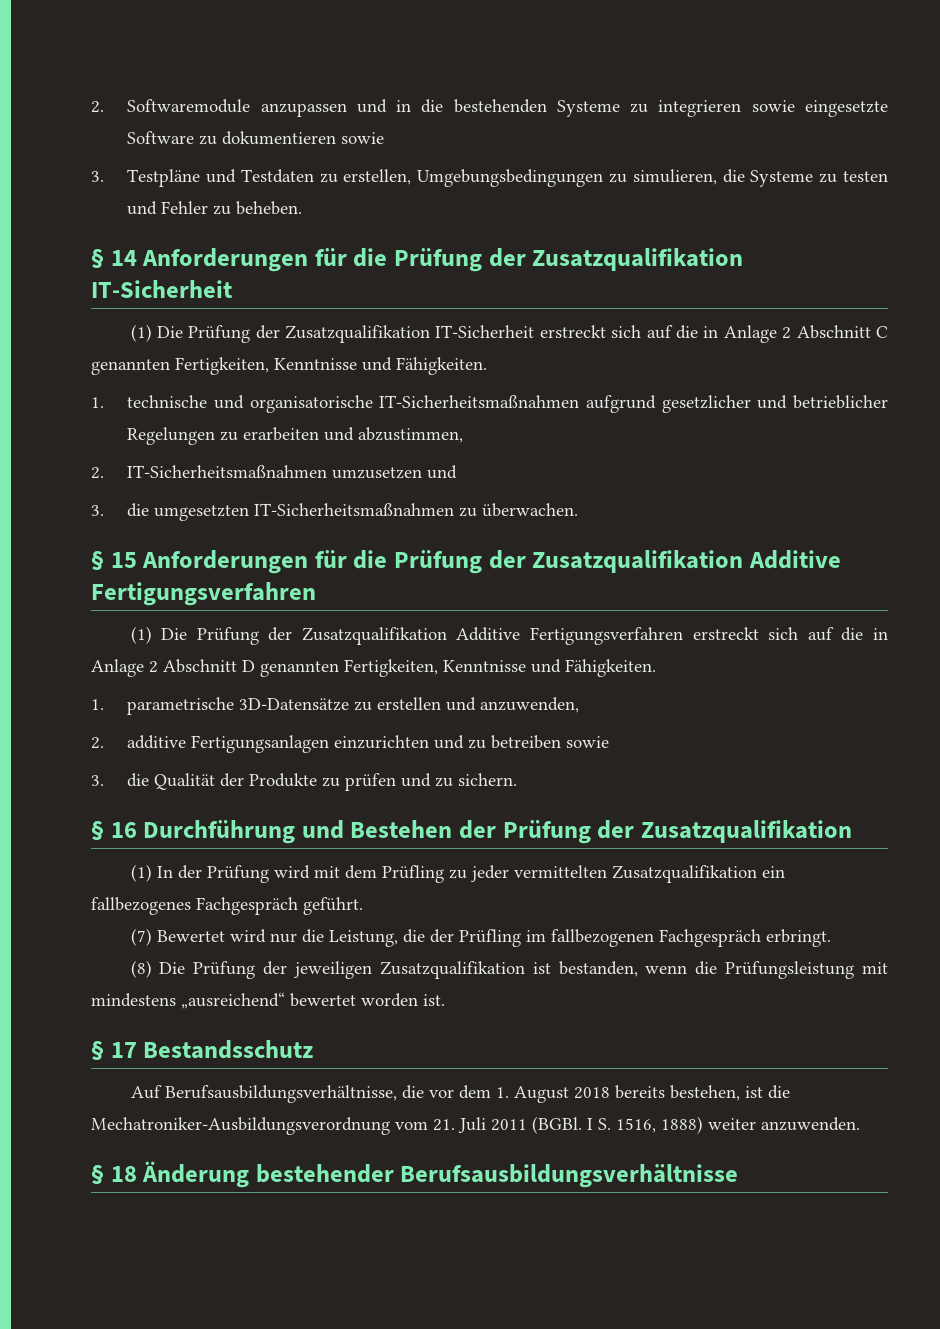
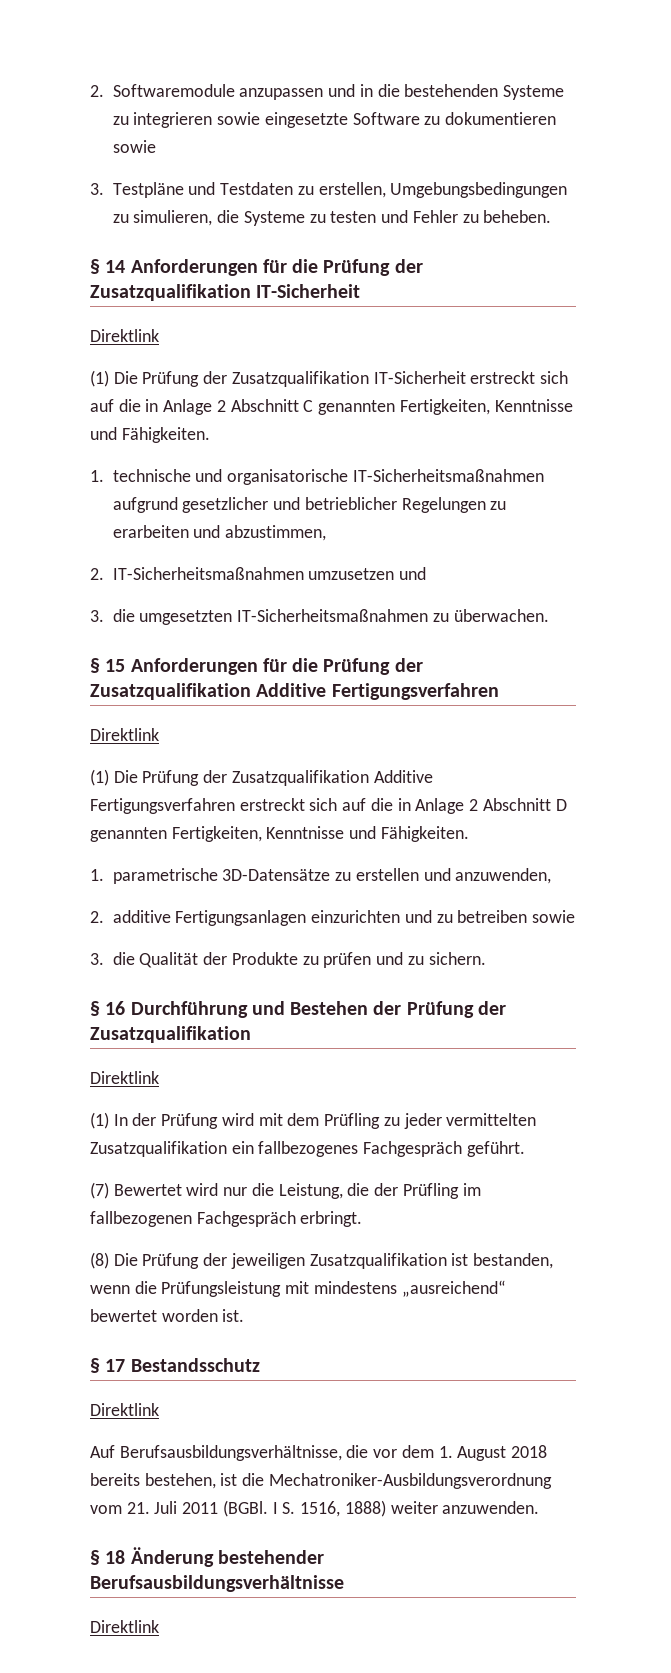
(232, 289) none -> [90,329,159,342] // Direktlink
(316, 594) none -> [90,728,159,741] // Direktlink
(852, 831) none -> [90,1071,159,1084] // Direktlink
(314, 1049) none -> [90,1403,159,1416] // Direktlink
(739, 1176) none -> [90,1620,159,1633] // Direktlink

